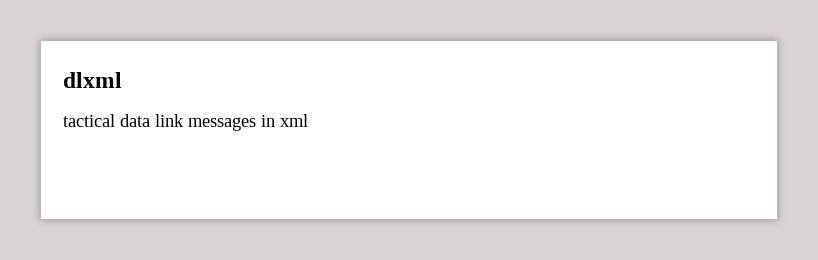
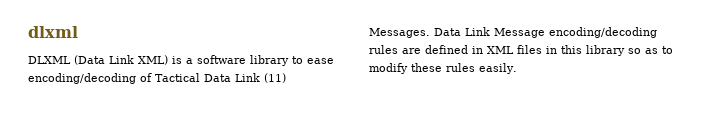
[63,114,308,131] tactical data link messages in xml -> [28,55,334,66] [28,73,286,84] [369,27,657,38] [369,45,673,56] [369,63,517,74] DLXML (Data Link XML) is a software library to ease encoding/decoding of Tactical Data Link (11) Messages. Data Link Message encoding/decoding rules are defined in XML files in this library so as to modify these rules easily.

